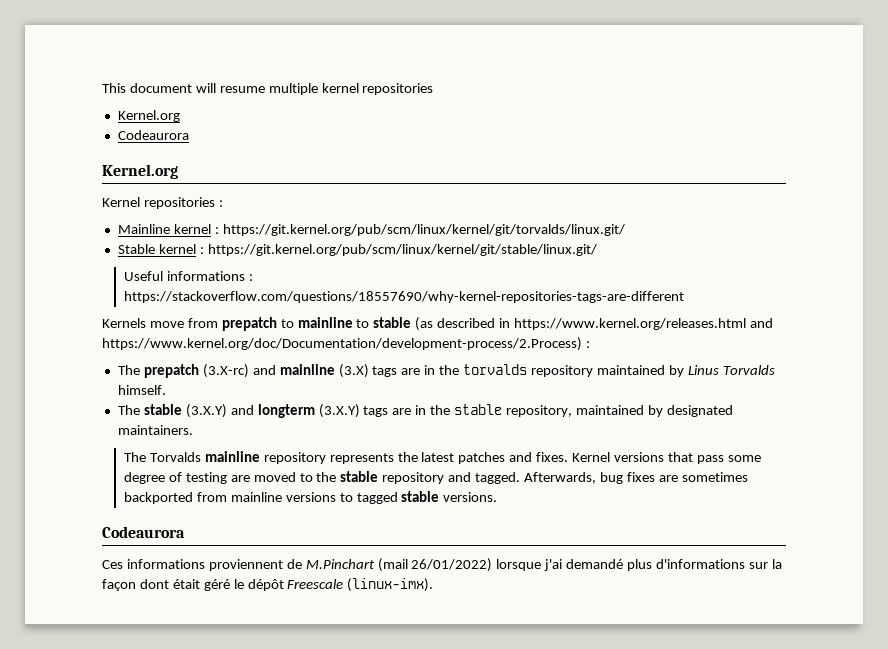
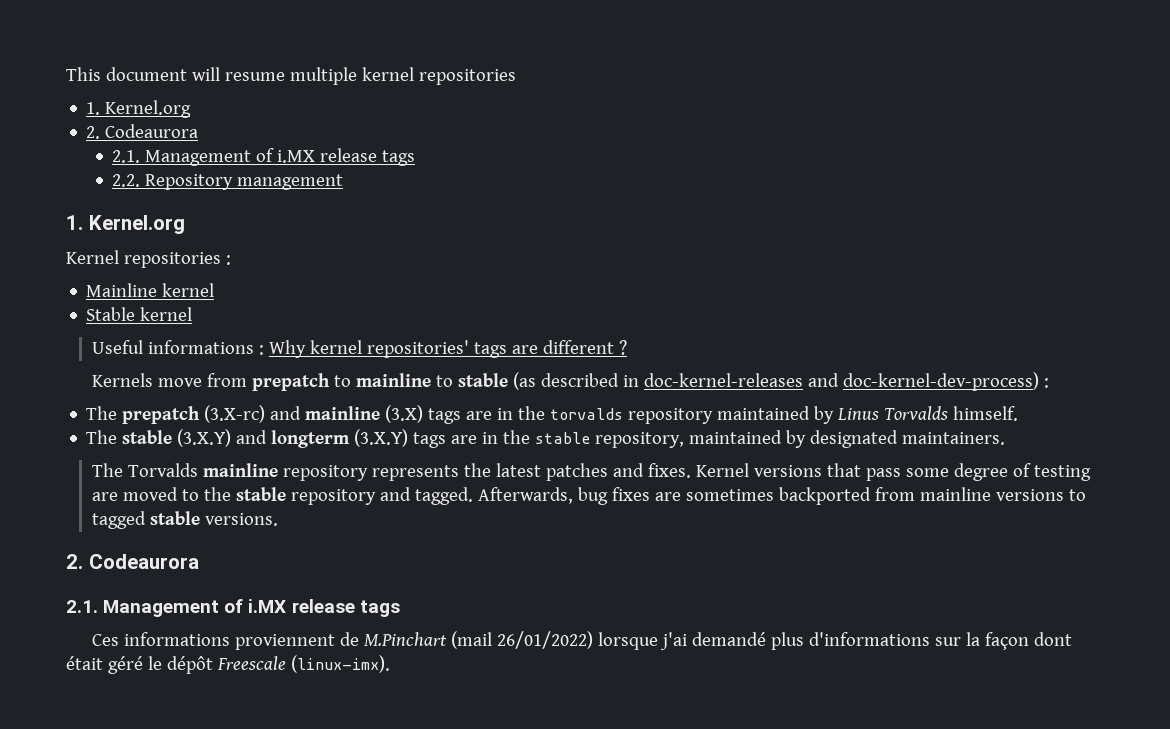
[117,110,180,122] [117,130,189,140] Kernel.org // Codeaurora // -> [86,100,192,118] [86,124,199,139] [112,148,416,166] [112,174,344,190] [66,215,83,230] 1. Kernel.org // 2. Codeaurora // 2.1. Management of i.MX release tags // 2.2. Repository management // 1.
[214,224,625,236] : https://git.kernel.org/pub/scm/linux/kernel/git/torvalds/linux.git/ -> (215, 290) none
[199,244,597,256] : https://git.kernel.org/pub/scm/linux/kernel/git/stable/linux.git/ -> (193, 314) none
[123,291,684,303] https://stackoverflow.com/questions/18557690/why-kernel-repositories-tags-are-different -> [269,340,628,358] Why kernel repositories' tags are different ?
[514,318,773,330] [102,337,582,351] https://www.kernel.org/releases.html and https://www.kernel.org/doc/Documentation/development-process/2.Process) -> [643,372,1039,391] doc-kernel-releases and doc-kernel-dev-process)
[102,526,185,538] Codeaurora -> [66,554,199,569] [66,599,400,617] 2. Codeaurora // 2.1. Management of i.MX release tags

